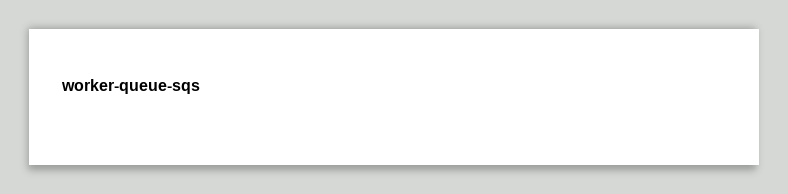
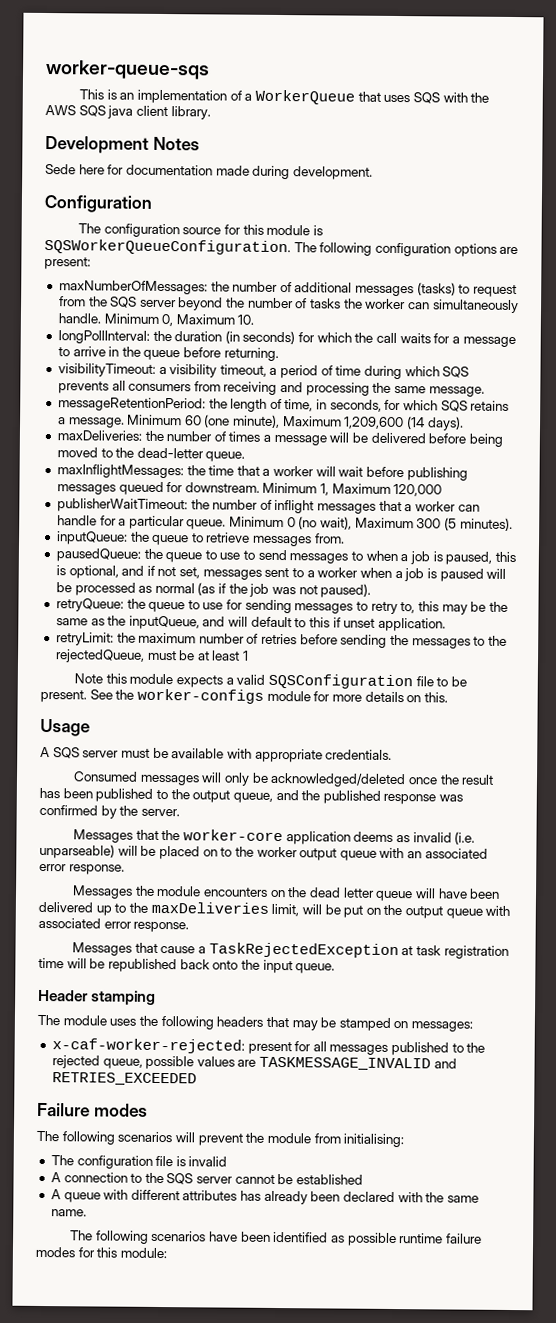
(200, 86) none -> [79,89,490,105] [45,104,211,120] [45,135,200,154] [45,163,373,180] [44,194,152,213] [78,223,324,238] [44,238,519,257] [44,256,91,270] [58,280,518,298] [58,296,519,314] [57,313,255,327] [57,330,516,348] [57,346,279,361] [57,363,470,380] [57,380,485,397] [57,397,510,412] [57,414,464,431] [56,430,503,447] [56,447,246,462] [56,464,468,481] [56,481,443,497] [56,498,480,514] [56,515,513,531] [55,531,345,547] [55,548,516,565] [55,565,507,582] [55,582,372,598] [55,598,508,615] [55,615,446,632] [55,632,507,649] [54,649,250,663] [74,673,467,690] [40,688,448,704] [40,718,90,737] [40,746,393,763] [73,771,495,788] [39,787,464,805] [39,804,180,819] [73,829,476,845] [39,843,488,861] [39,863,125,875] [72,885,501,902] [38,901,511,919] [38,917,190,933] [72,942,509,959] [38,957,336,974] [38,989,157,1005] [37,1014,474,1032] [51,1038,486,1056] [51,1055,457,1071] [51,1072,197,1086] [37,1102,148,1117] [36,1130,405,1148] [50,1155,228,1169] [50,1172,364,1185] [50,1189,479,1205] [50,1209,87,1217] [70,1230,482,1247] [35,1246,167,1259] // This is an implementation of a WorkerQueue that uses SQS with the AWS SQS java client library. // Development Notes // Sede here for documentation made during development. // Configuration // The configuration source for this module is SQSWorkerQueueConfiguration. The following configuration options are present: // maxNumberOfMessages: the number of additional messages (tasks) to request from the SQS server beyond the number of tasks the worker can simultaneously handle. Minimum 0, Maximum 10. // longPollInterval: the duration (in seconds) for which the call waits for a message to arrive in the queue before returning. // visibilityTimeout: a visibility timeout, a period of time during which SQS prevents all consumers from receiving and processing the same message. // messageRetentionPeriod: the length of time, in seconds, for which SQS retains a message. Minimum 60 (one minute), Maximum 1,209,600 (14 days). // maxDeliveries: the number of times a message will be delivered before being moved to the dead-letter queue. // maxInflightMessages: the time that a worker will wait before publishing messages queued for downstream. Minimum 1, Maximum 120,000 // publisherWaitTimeout: the number of inflight messages that a worker can handle for a particular queue. Minimum 0 (no wait), Maximum 300 (5 minutes). // inputQueue: the queue to retrieve messages from. // pausedQueue: the queue to use to send messages to when a job is paused, this is optional, and if not set, messages sent to a worker when a job is paused will be processed as normal (as if the job was not paused). // retryQueue: the queue to use for sending messages to retry to, this may be the same as the inputQueue, and will default to this if unset application. // retryLimit: the maximum number of retries before sending the messages to the rejectedQueue, must be at least 1 // Note this module expects a valid SQSConfiguration file to be present. See the worker-configs module for more details on this. // Usage // A SQS server must be available with appropriate credentials. // Consumed messages will only be acknowledged/deleted once the result has been published to the output queue, and the published response was confirmed by the server. // Messages that the worker-core application deems as invalid (i.e. unparseable) will be placed on to the worker output queue with an associated error response. // Messages the module encounters on the dead letter queue will have been delivered up to the maxDeliveries limit, will be put on the output queue with associated error response. // Messages that cause a TaskRejectedException at task registration time will be republished back onto the input queue. // Header stamping // The module uses the following headers that may be stamped on messages: // x-caf-worker-rejected: present for all messages published to the rejected queue, possible values are TASKMESSAGE_INVALID and RETRIES_EXCEEDED // Failure modes // The following scenarios will prevent the module from initialising: // The configuration file is invalid // A connection to the SQS server cannot be established // A queue with different attributes has already been declared with the same name. // The following scenarios have been identified as possible runtime failure modes for this module:

